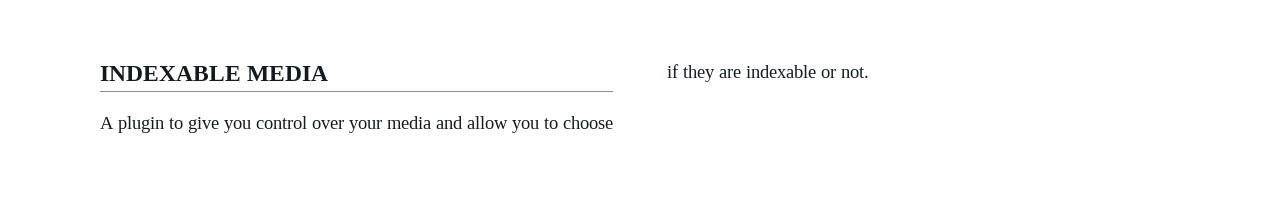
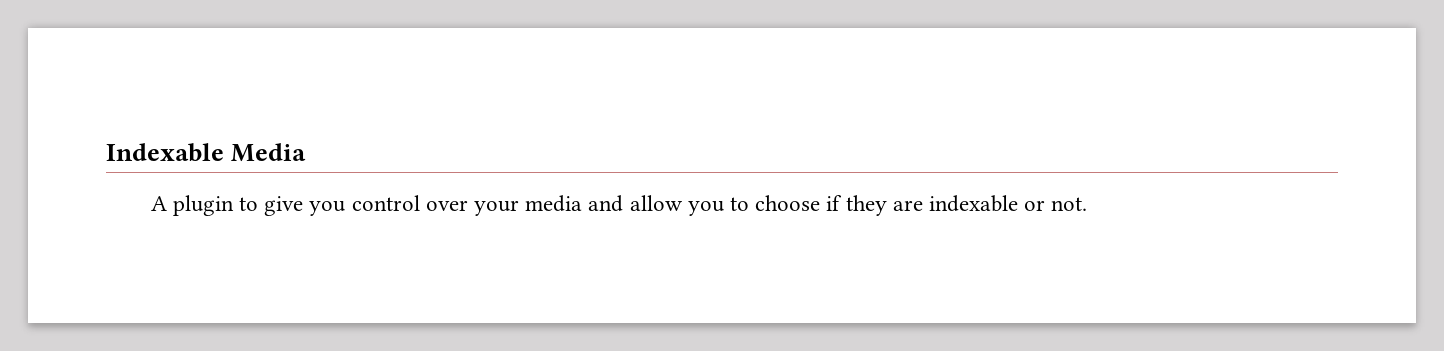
[100,66,329,81] INDEXABLE MEDIA -> [106,143,307,162] Indexable Media

